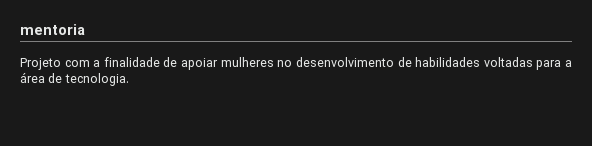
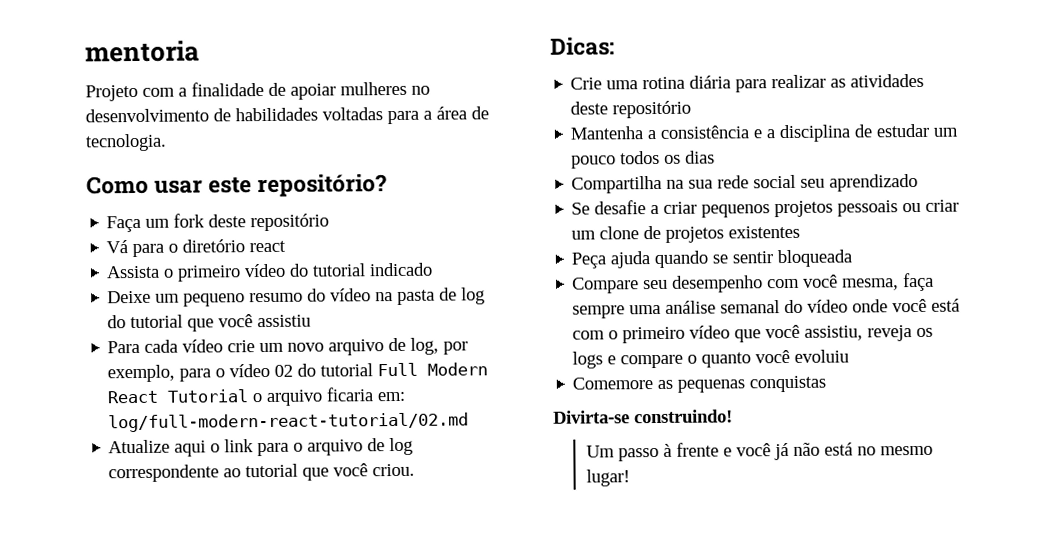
(129, 79) none -> [86,173,388,198] [106,213,330,233] [106,239,287,258] [106,262,434,282] [107,287,486,307] [107,314,312,332] [107,337,469,356] [107,362,489,383] [107,387,406,406] [108,412,470,433] [108,437,414,457] [108,463,416,483] [550,36,615,56] [570,73,925,93] [570,100,692,119] [570,123,959,143] [571,150,716,169] [571,173,919,194] [571,199,960,218] [571,225,801,243] [571,249,853,269] [572,272,935,294] [572,298,961,319] [572,324,934,344] [572,349,850,369] [572,375,827,393] [553,409,733,424] [585,442,933,462] [585,469,630,487] // Como usar este repositório? // Faça um fork deste repositório // Vá para o diretório react // Assista o primeiro vídeo do tutorial indicado // Deixe um pequeno resumo do vídeo na pasta de log do tutorial que você assistiu // Para cada vídeo crie um novo arquivo de log, por exemplo, para o vídeo 02 do tutorial Full Modern React Tutorial o arquivo ficaria em: log/full-modern-react-tutorial/02.md // Atualize aqui o link para o arquivo de log correspondente ao tutorial que você criou. // Dicas: // Crie uma rotina diária para realizar as atividades deste repositório // Mantenha a consistência e a disciplina de estudar um pouco todos os dias // Compartilha na sua rede social seu aprendizado // Se desafie a criar pequenos projetos pessoais ou criar um clone de projetos existentes // Peça ajuda quando se sentir bloqueada // Compare seu desempenho com você mesma, faça sempre uma análise semanal do vídeo onde você está com o primeiro vídeo que você assistiu, reveja os logs e compare o quanto você evoluiu // Comemore as pequenas conquistas // Divirta-se construindo! // Um passo à frente e você já não está no mesmo lugar!

